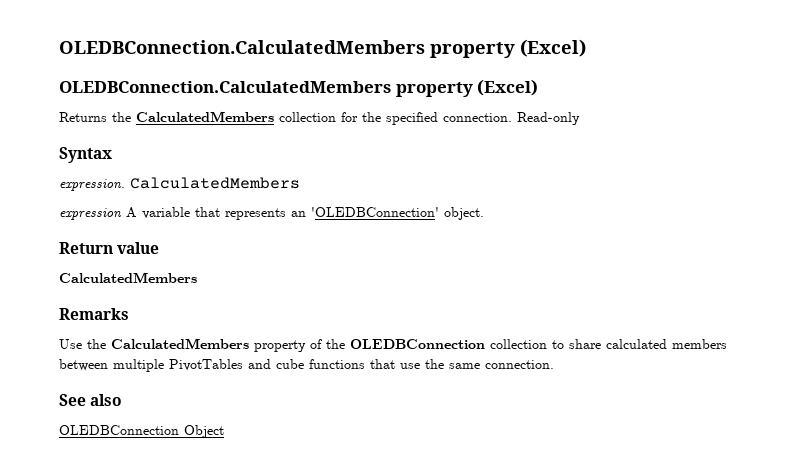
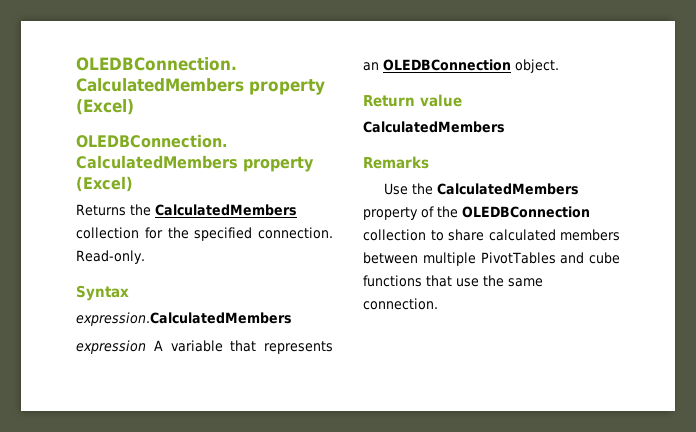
[517,112,580,125] Read-only -> [76,250,145,264] Read-only.
[59,177,300,191] expression. CalculatedMembers -> [76,312,292,326] expression.CalculatedMembers
[311,207,439,217] 'OLEDBConnection' -> [383,59,511,71] OLEDBConnection
[59,394,123,406] [59,425,224,438] // See also // OLEDBConnection Object -> (438, 304) none

